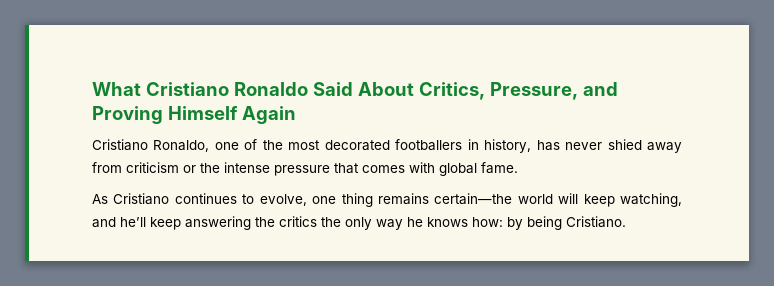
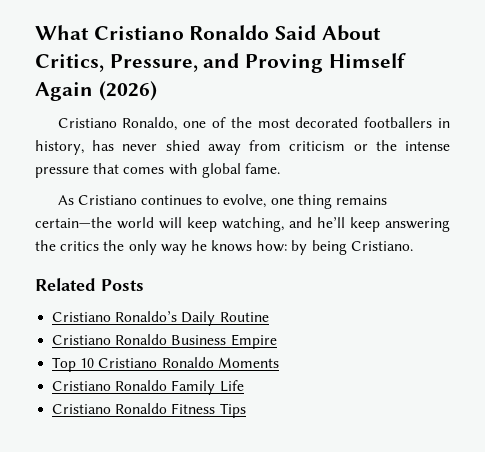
(296, 115) none -> [98,81,157,101] (2026)
(626, 222) none -> [35,278,144,291] [52,311,269,326] [52,334,277,349] [52,357,279,372] [52,380,244,395] [52,403,246,418] // Related Posts // Cristiano Ronaldo’s Daily Routine // Cristiano Ronaldo Business Empire // Top 10 Cristiano Ronaldo Moments // Cristiano Ronaldo Family Life // Cristiano Ronaldo Fitness Tips

